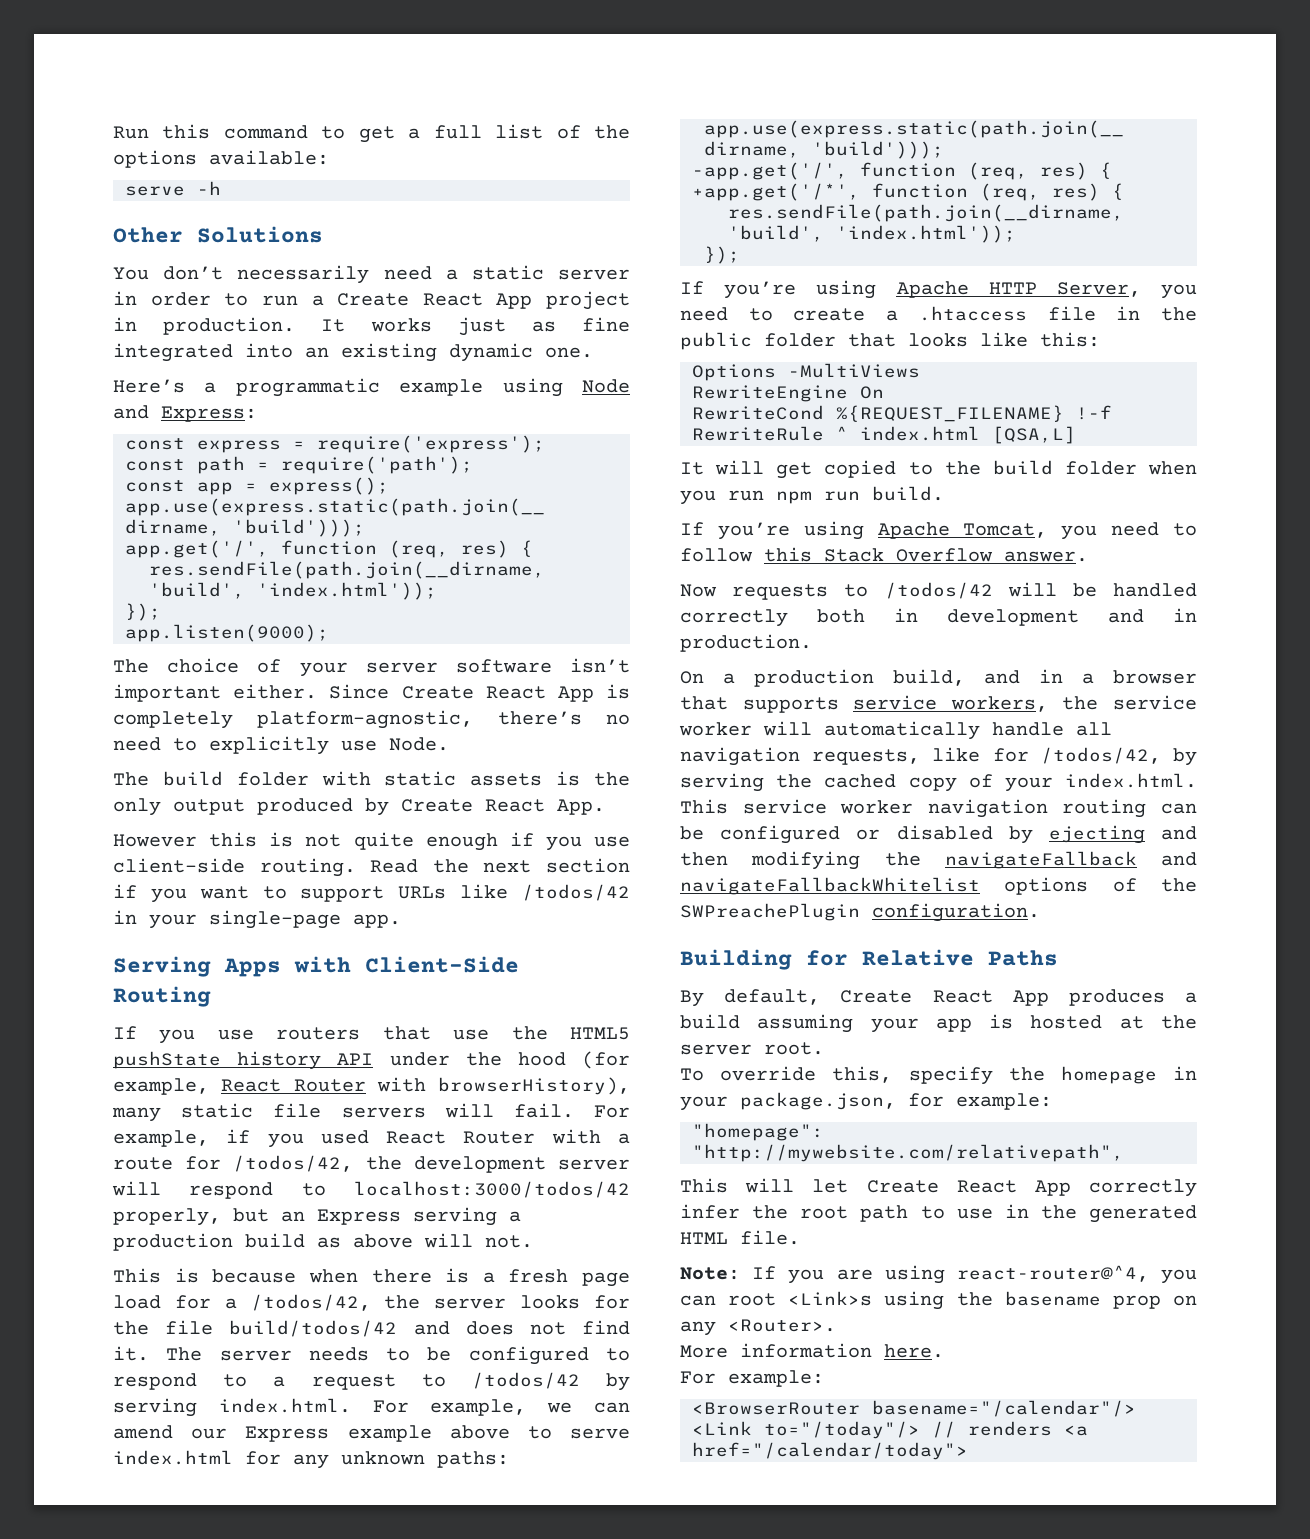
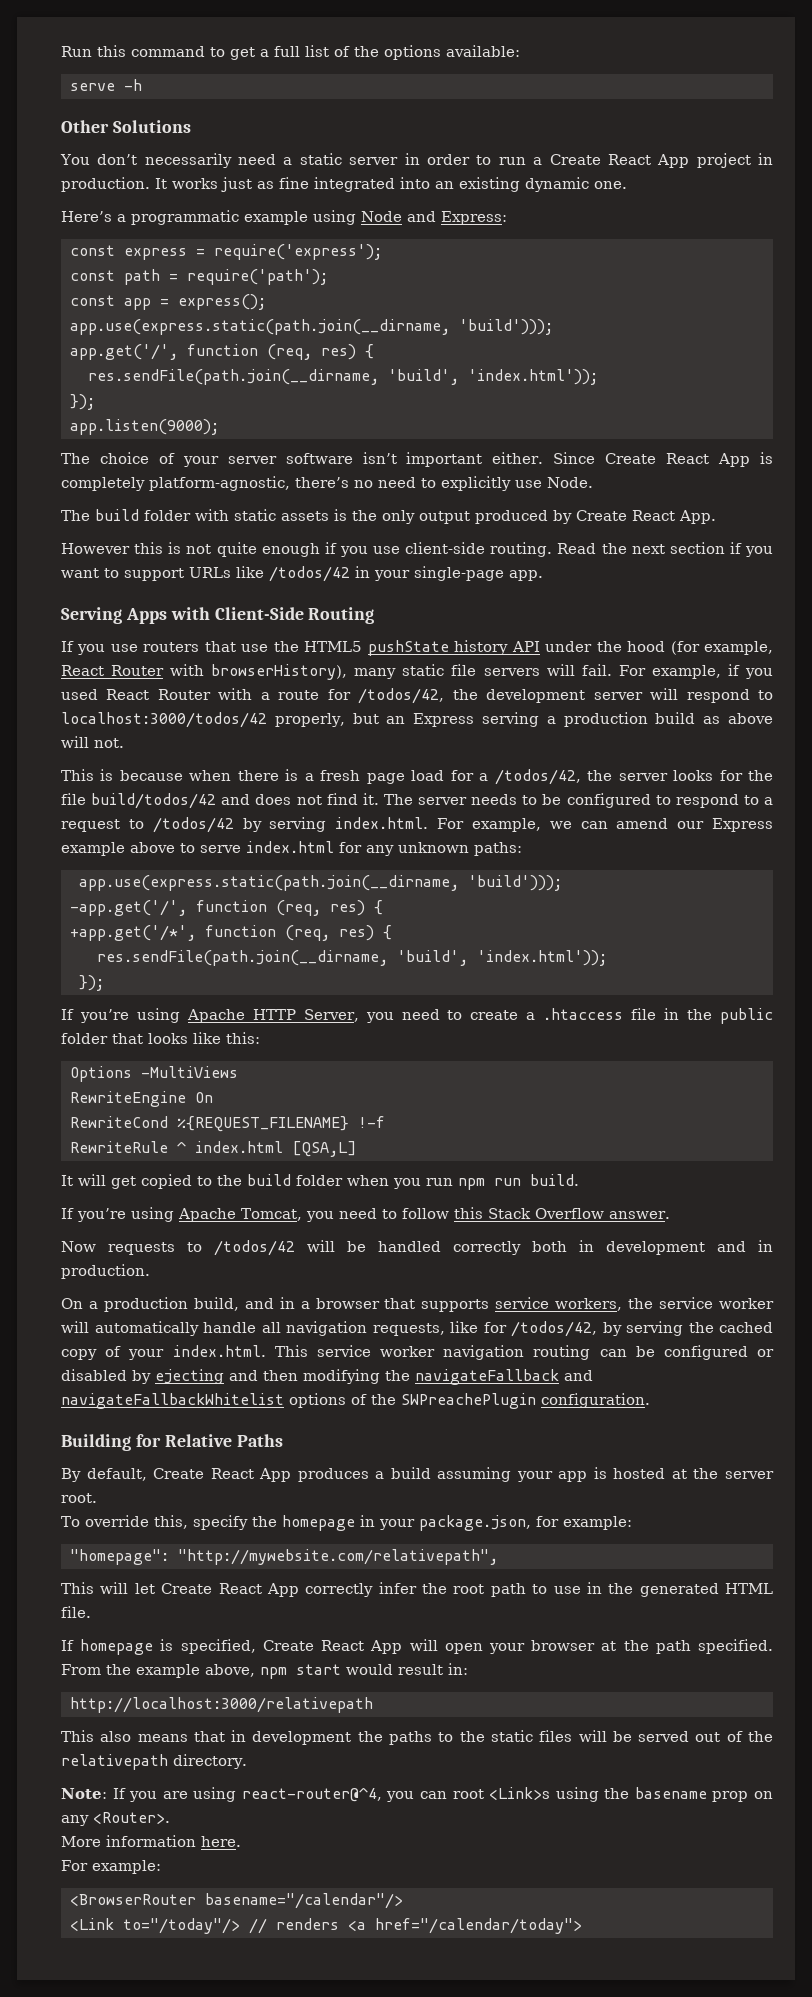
(800, 1237) none -> [61,1639,773,1655] [61,1663,468,1679] [70,1697,373,1713] [61,1730,773,1745] [61,1754,247,1770] // If homepage is specified, Create React App will open your browser at the path specified. From the example above, npm start would result in: // http://localhost:3000/relativepath // This also means that in development the paths to the static files will be served out of the relativepath directory.

